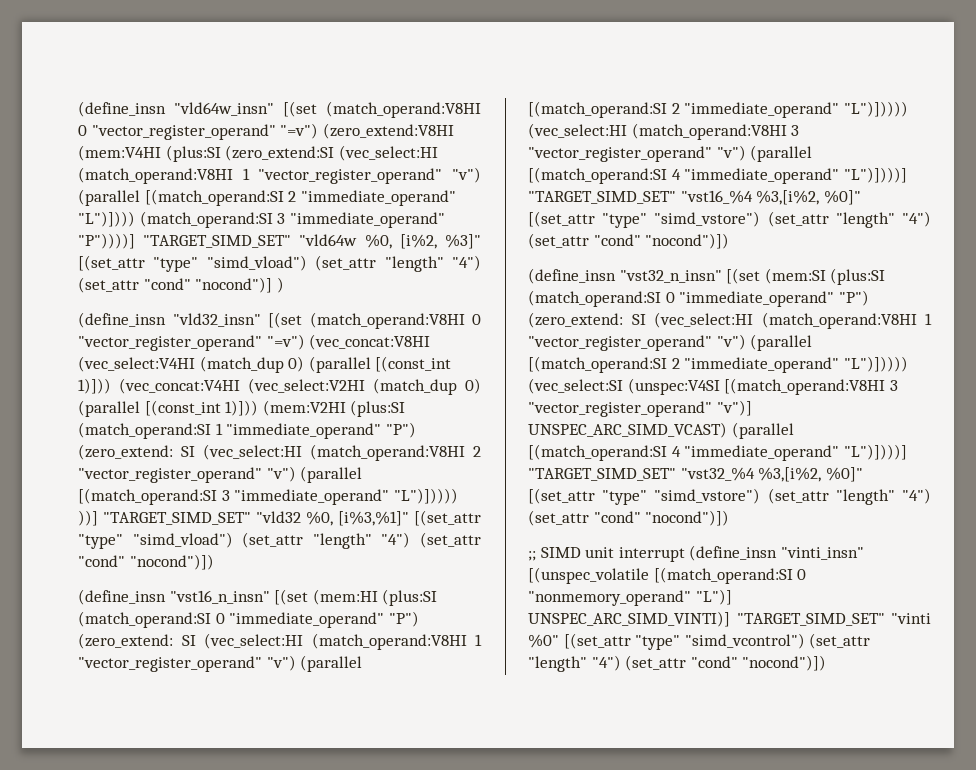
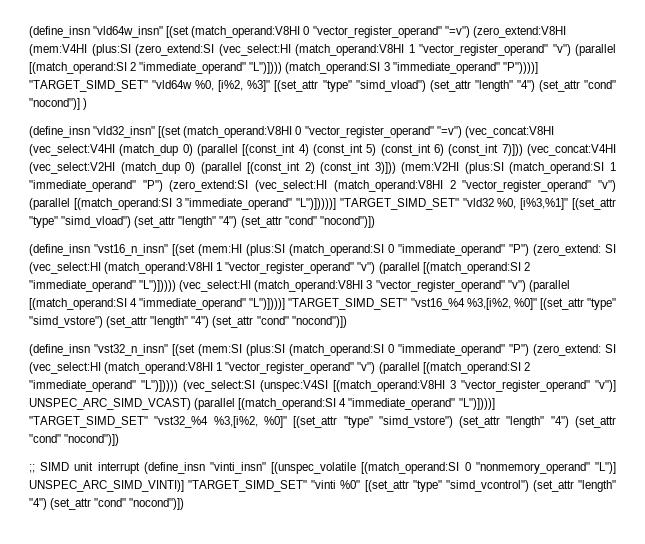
[78,378,111,394] 1)])) -> [298,144,523,156] 4) (const_int 5) (const_int 6) (const_int 7)]))
[225,400,259,416] 1)])) -> [304,162,396,174] 2) (const_int 3)]))
[78,444,195,460] (zero_extend: SI -> [169,180,249,192] (zero_extend:SI
[393,488,458,504] [78,510,98,526] "L")])))) ))] -> [296,198,337,210] "L")]))))]

